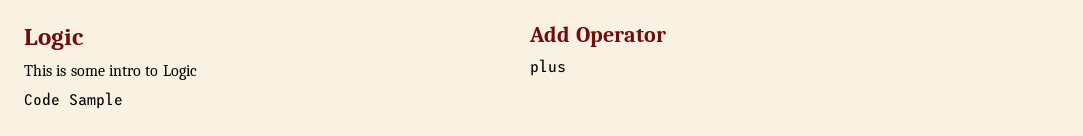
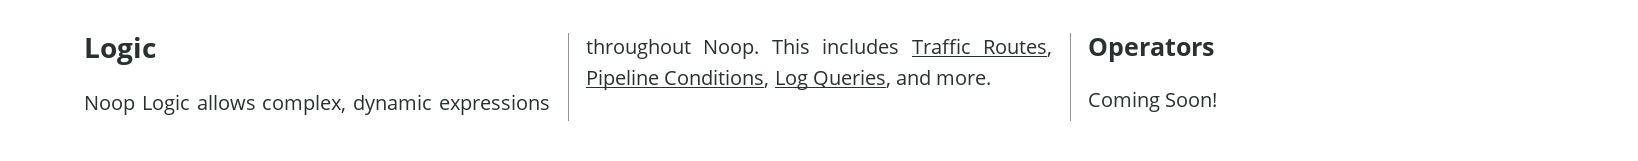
[24,29,84,50] [24,64,197,80] [24,92,123,109] [529,26,666,47] [530,59,566,76] Logic // This is some intro to Logic // Code Sample // Add Operator // plus -> [84,37,156,65] [84,94,550,115] [586,38,1052,59] [586,69,992,90] [1088,38,1214,62] [1088,91,1218,112] Logic // Noop Logic allows complex, dynamic expressions throughout Noop. This includes Traffic Routes, Pipeline Conditions, Log Queries, and more. // Operators // Coming Soon!

